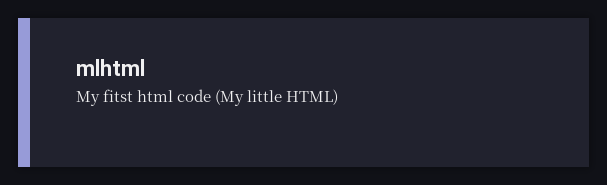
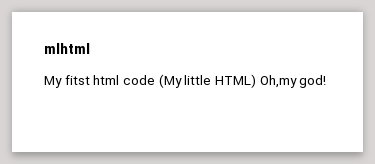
(339, 97) none -> [259,75,327,88] Oh,my god!

